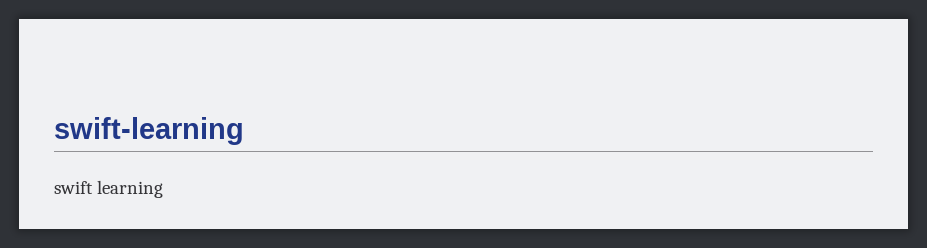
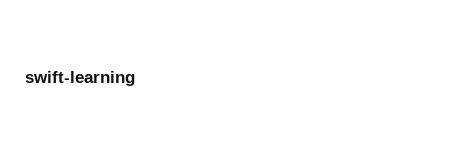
[54,180,164,198] // swift learning -> (135, 78) none

